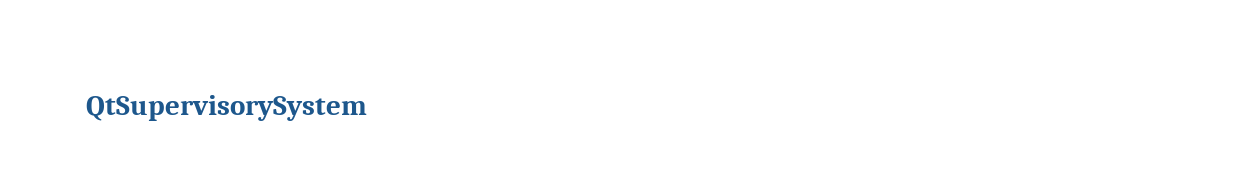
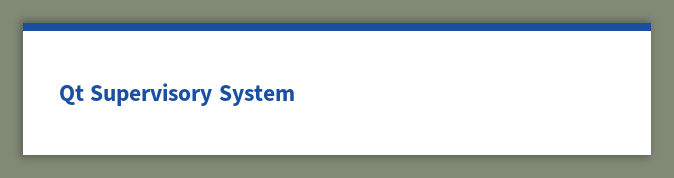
[86,95,367,121] QtSupervisorySystem -> [59,83,295,106] Qt Supervisory System

